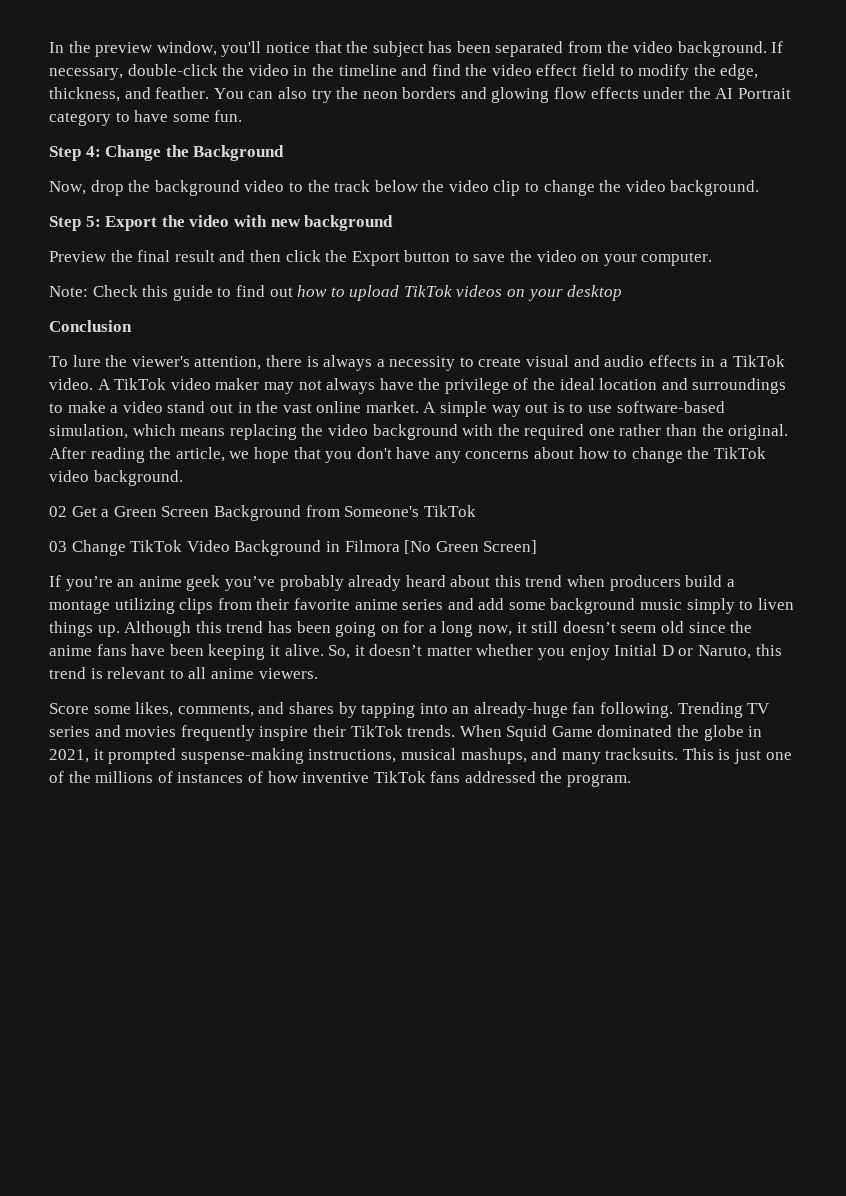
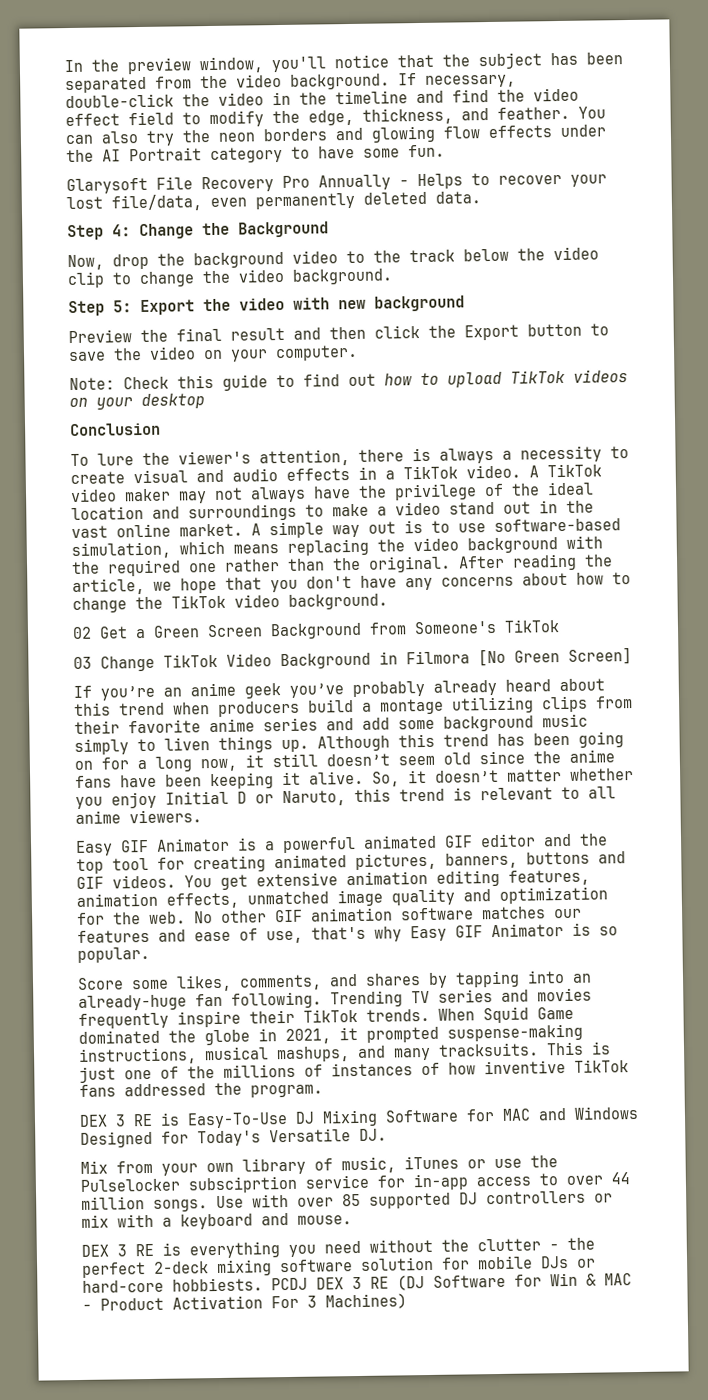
(243, 116) none -> [66,173,607,195] [66,191,481,212] // Glarysoft File Recovery Pro Annually - Helps to recover your lost file/data, even permanently deleted data.
(318, 673) none -> [75,833,608,856] [76,851,626,874] [76,869,590,890] [76,886,608,909] [77,906,582,925] [77,922,618,944] [77,946,150,963] // Easy GIF Animator is a powerful animated GIF editor and the top tool for creating animated pictures, banners, buttons and GIF videos. You get extensive animation editing features, animation effects, unmatched image quality and optimization for the web. No other GIF animation software matches our features and ease of use, that's why Easy GIF Animator is so popular.
(632, 780) none -> [79,1105,639,1129] [80,1128,387,1148] [80,1155,558,1176] [80,1172,630,1194] [81,1190,613,1212] [81,1212,352,1230] [81,1237,595,1259] [82,1255,596,1278] [82,1272,632,1293] [82,1293,407,1311] // DEX 3 RE is Easy-To-Use DJ Mixing Software for MAC and Windows Designed for Today's Versatile DJ. // Mix from your own library of music, iTunes or use the Pulselocker subsciprtion service for in-app access to over 44 million songs. Use with over 85 supported DJ controllers or mix with a keyboard and mouse. // DEX 3 RE is everything you need without the clutter - the perfect 2-deck mixing software solution for mobile DJs or hard-core hobbiests. PCDJ DEX 3 RE (DJ Software for Win & MAC - Product Activation For 3 Machines)

